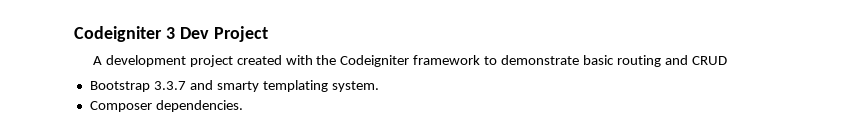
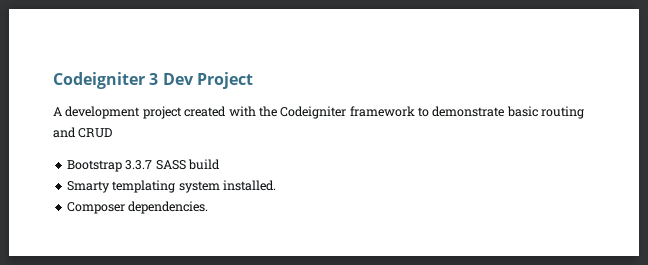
[189,80,379,92] and smarty templating system. -> [155,159,220,170] [66,180,276,193] SASS build // Smarty templating system installed.

